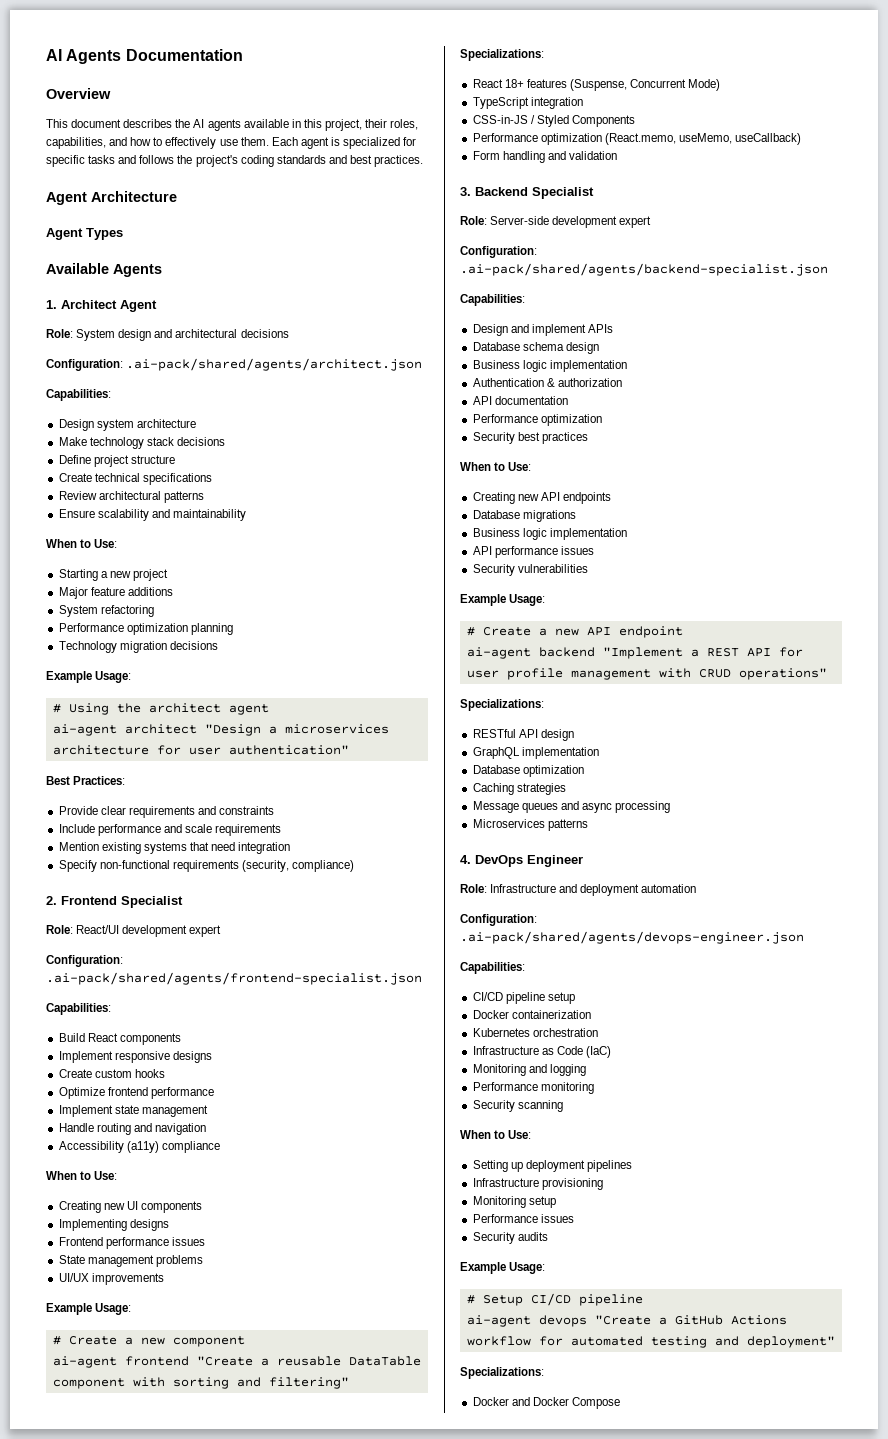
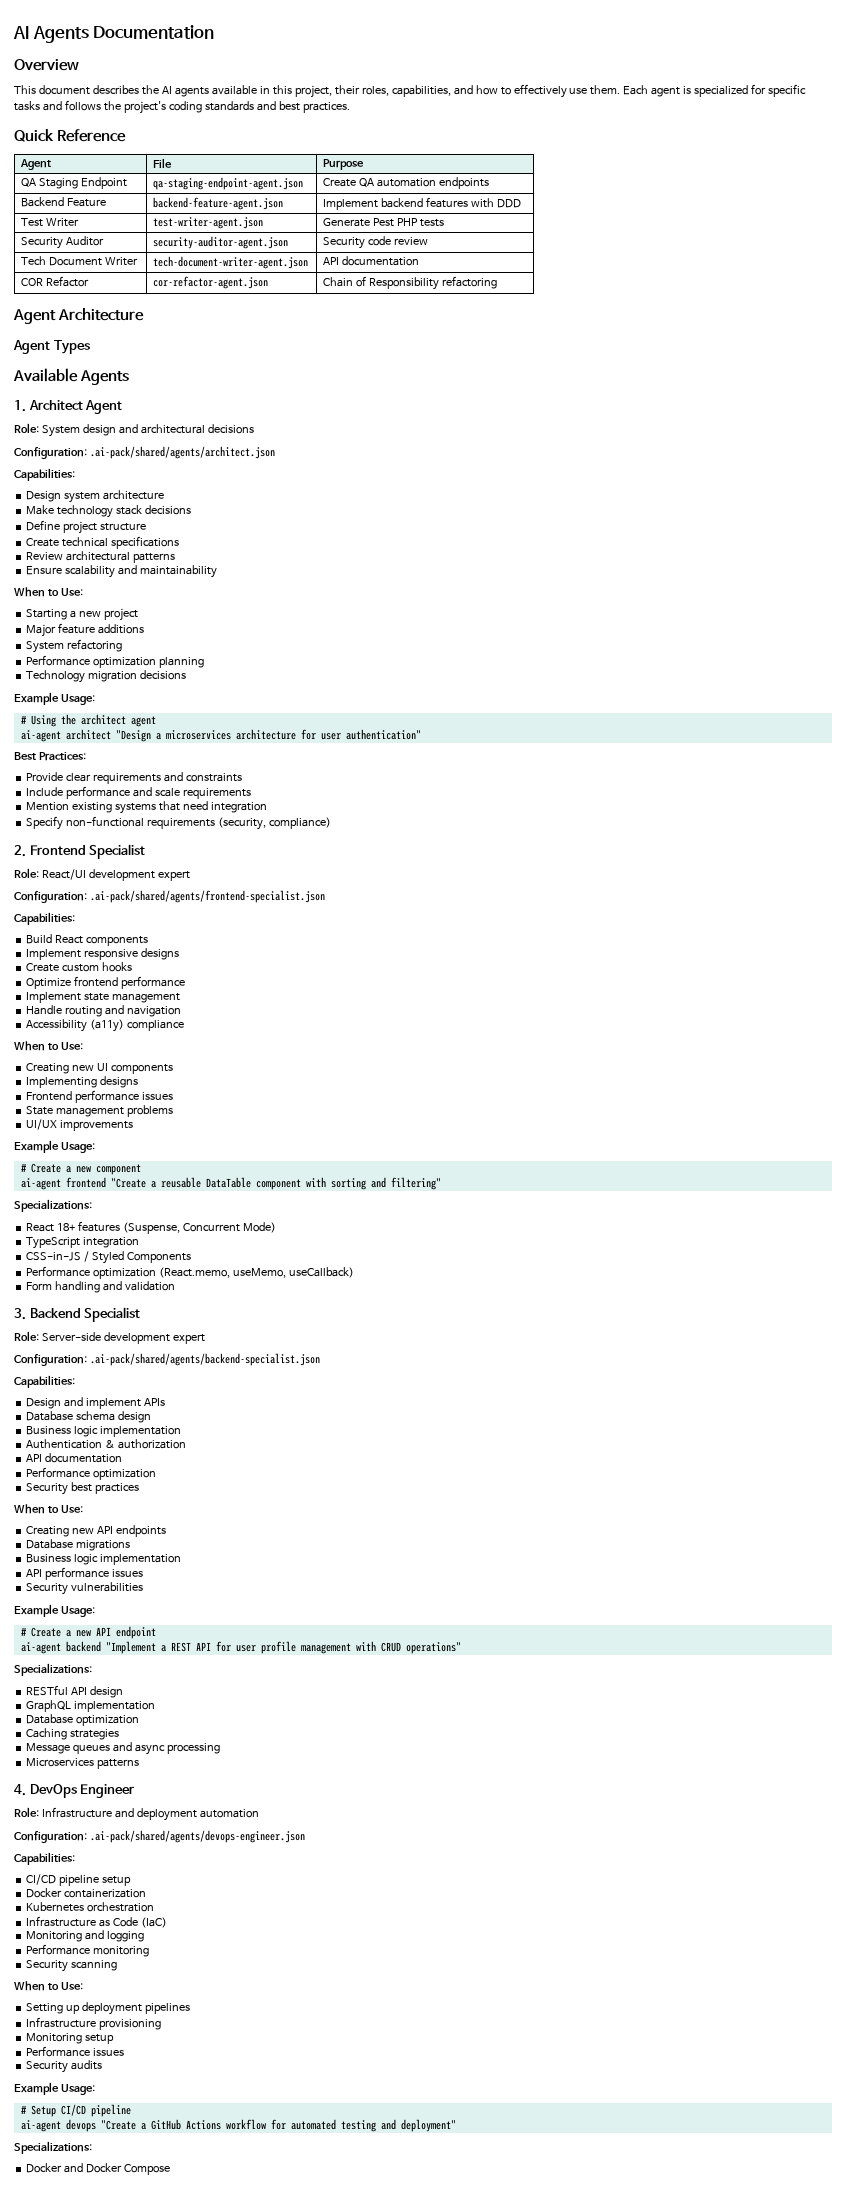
(424, 161) none -> [14,129,127,142] [20,159,52,170] [153,158,173,168] [323,159,365,170] [21,177,127,189] [153,177,304,190] [323,177,489,189] [21,197,107,207] [153,197,284,210] [323,197,521,210] [21,218,80,227] [153,217,264,229] [323,218,444,227] [21,236,105,249] [153,236,289,249] [323,236,428,249] [21,256,138,266] [153,256,309,269] [323,256,420,266] [21,276,90,287] [153,276,269,289] [323,276,497,290] // Quick Reference // Agent | File | Purpose // QA Staging Endpoint | qa-staging-endpoint-agent.json | Create QA automation endpoints // Backend Feature | backend-feature-agent.json | Implement backend features with DDD // Test Writer | test-writer-agent.json | Generate Pest PHP tests // Security Auditor | security-auditor-agent.json | Security code review // Tech Document Writer | tech-document-writer-agent.json | API documentation // COR Refactor | cor-refactor-agent.json | Chain of Responsibility refactoring

